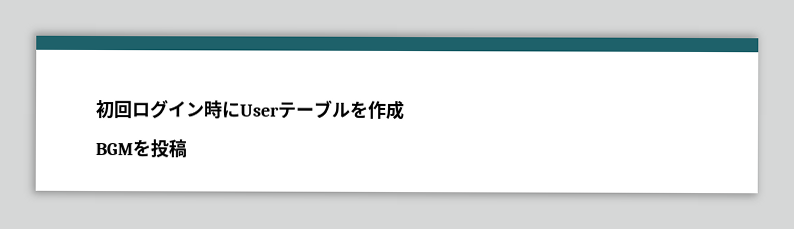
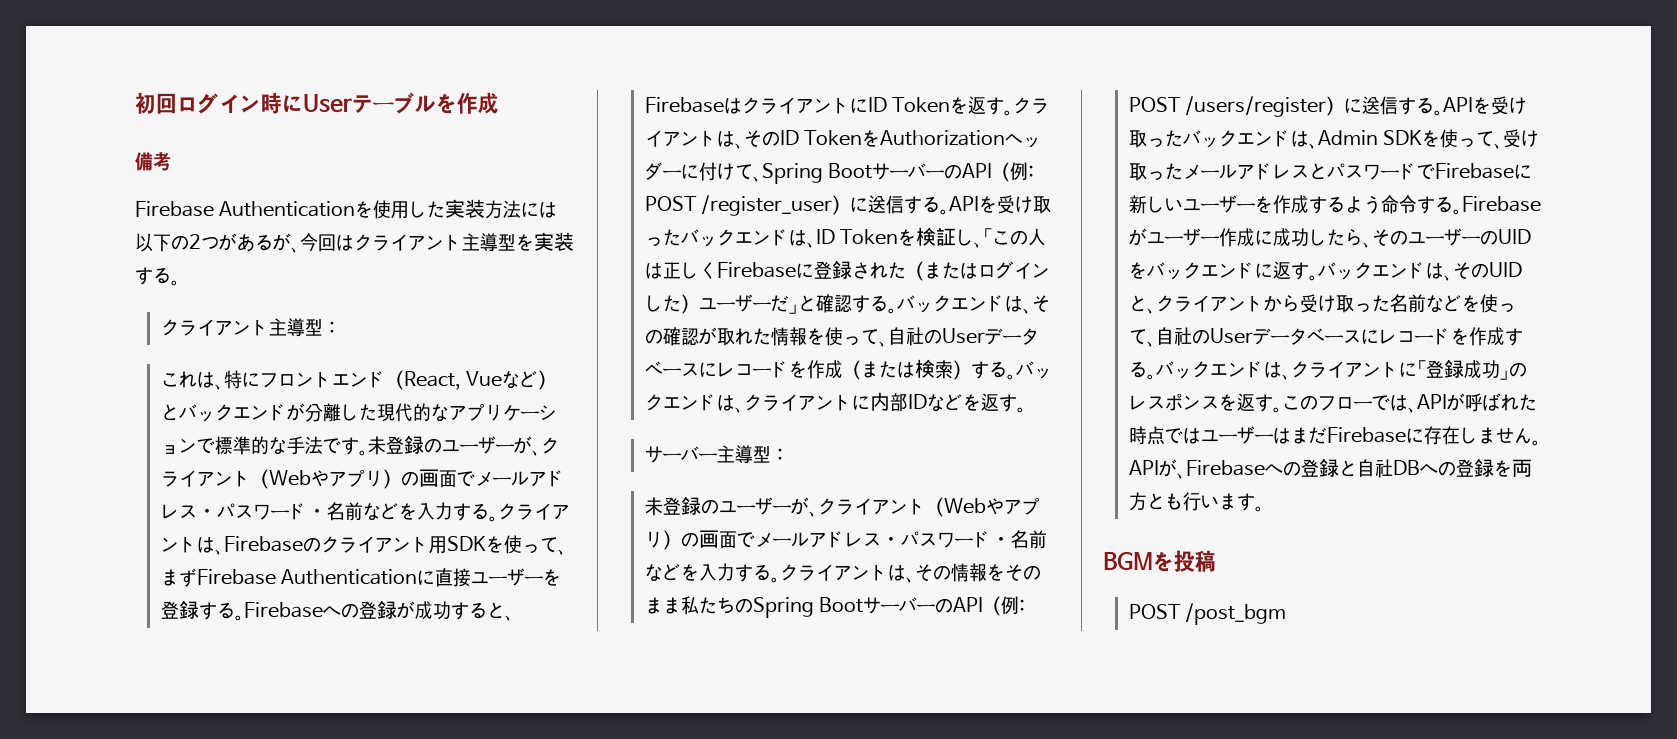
(405, 110) none -> [135,152,171,171] [135,199,558,219] [135,232,574,253] [135,267,180,286] [161,318,342,337] [161,370,557,390] [161,403,558,422] [161,435,560,456] [161,469,566,489] [161,502,571,522] [161,535,568,555] [161,567,562,587] [161,600,515,621] [645,96,1050,116] [645,130,1042,149] [645,162,1035,184] [645,195,1052,216] [645,227,1047,248] [645,260,1051,281] [645,294,1051,314] [645,327,1040,347] [645,359,1053,380] [645,392,1027,413] [645,445,790,464] [645,496,1041,517] [645,530,1048,550] [645,563,1042,583] [645,596,1026,618] [1129,96,1528,117] [1129,129,1540,149] [1129,163,1533,181] [1129,194,1542,215] [1129,228,1532,248] [1129,261,1523,281] [1129,294,1517,314] [1129,327,1524,347] [1129,359,1528,380] [1129,393,1538,413] [1129,426,1542,446] [1129,458,1533,479] [1129,492,1265,512] // 備考 // Firebase Authenticationを使用した実装方法には以下の2つがあるが、今回はクライアント主導型を実装する。 // クライアント主導型： // これは、特にフロントエンド（React, Vueなど）とバックエンドが分離した現代的なアプリケーションで標準的な手法です。未登録のユーザーが、クライアント（Webやアプリ）の画面でメールアドレス・パスワード・名前などを入力する。クライアントは、Firebaseのクライアント用SDKを使って、まずFirebase Authenticationに直接ユーザーを登録する。Firebaseへの登録が成功すると、FirebaseはクライアントにID Tokenを返す。クライアントは、そのID TokenをAuthorizationヘッダーに付けて、Spring BootサーバーのAPI（例: POST /register_user）に送信する。APIを受け取ったバックエンドは、ID Tokenを検証し、「この人は正しくFirebaseに登録された（またはログインした）ユーザーだ」と確認する。バックエンドは、その確認が取れた情報を使って、自社のUserデータベースにレコードを作成（または検索）する。バックエンドは、クライアントに内部IDなどを返す。 // サーバー主導型： // 未登録のユーザーが、クライアント（Webやアプリ）の画面でメールアドレス・パスワード・名前などを入力する。クライアントは、その情報をそのまま私たちのSpring BootサーバーのAPI（例: POST /users/register）に送信する。APIを受け取ったバックエンドは、Admin SDKを使って、受け取ったメールアドレスとパスワードでFirebaseに新しいユーザーを作成するよう命令する。Firebaseがユーザー作成に成功したら、そのユーザーのUIDをバックエンドに返す。バックエンドは、そのUIDと、クライアントから受け取った名前などを使って、自社のUserデータベースにレコードを作成する。バックエンドは、クライアントに「登録成功」のレスポンスを返す。このフローでは、APIが呼ばれた時点ではユーザーはまだFirebaseに存在しません。APIが、Firebaseへの登録と自社DBへの登録を両方とも行います。
(187, 148) none -> [1129,603,1287,625] // POST /post_bgm

